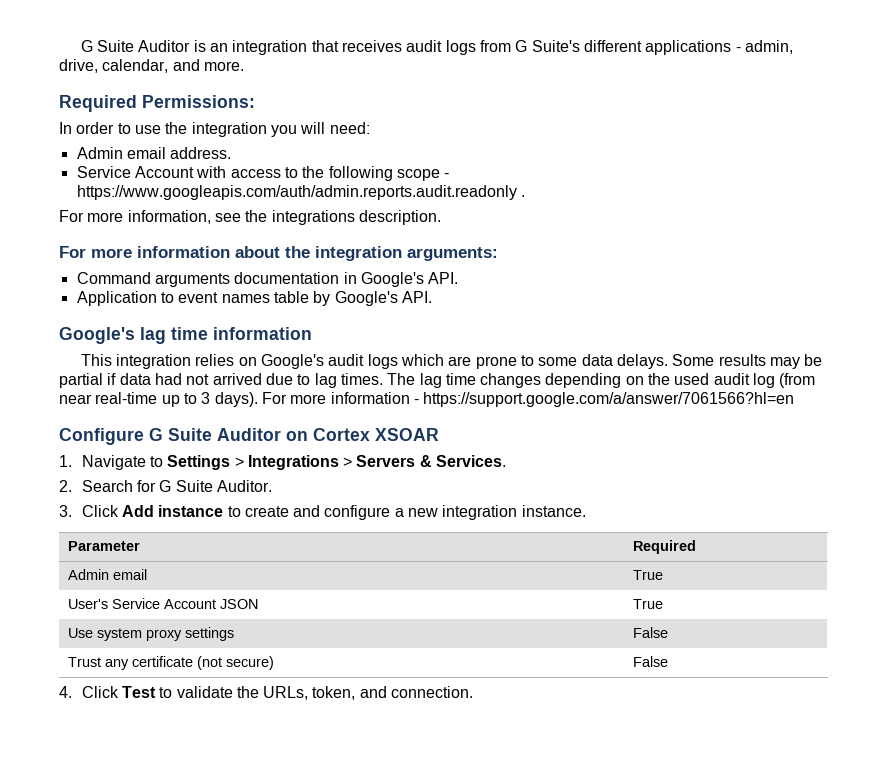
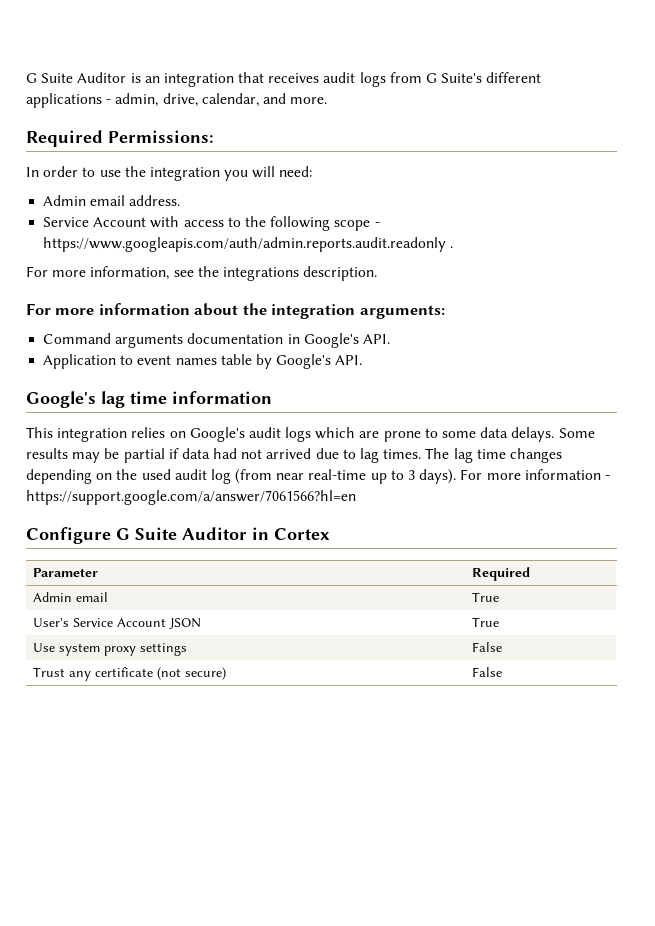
[286,431,308,441] on -> [252,527,269,540] in
[375,428,439,441] [59,455,507,470] [59,480,272,492] [59,505,586,520] XSOAR // 1. Navigate to Settings > Integrations > Servers & Services. // 2. Search for G Suite Auditor. // 3. Click Add instance to create and configure a new integration instance. -> (330, 534) none
[59,686,474,700] // 4. Click Test to validate the URLs, token, and connection. -> (502, 672) none

